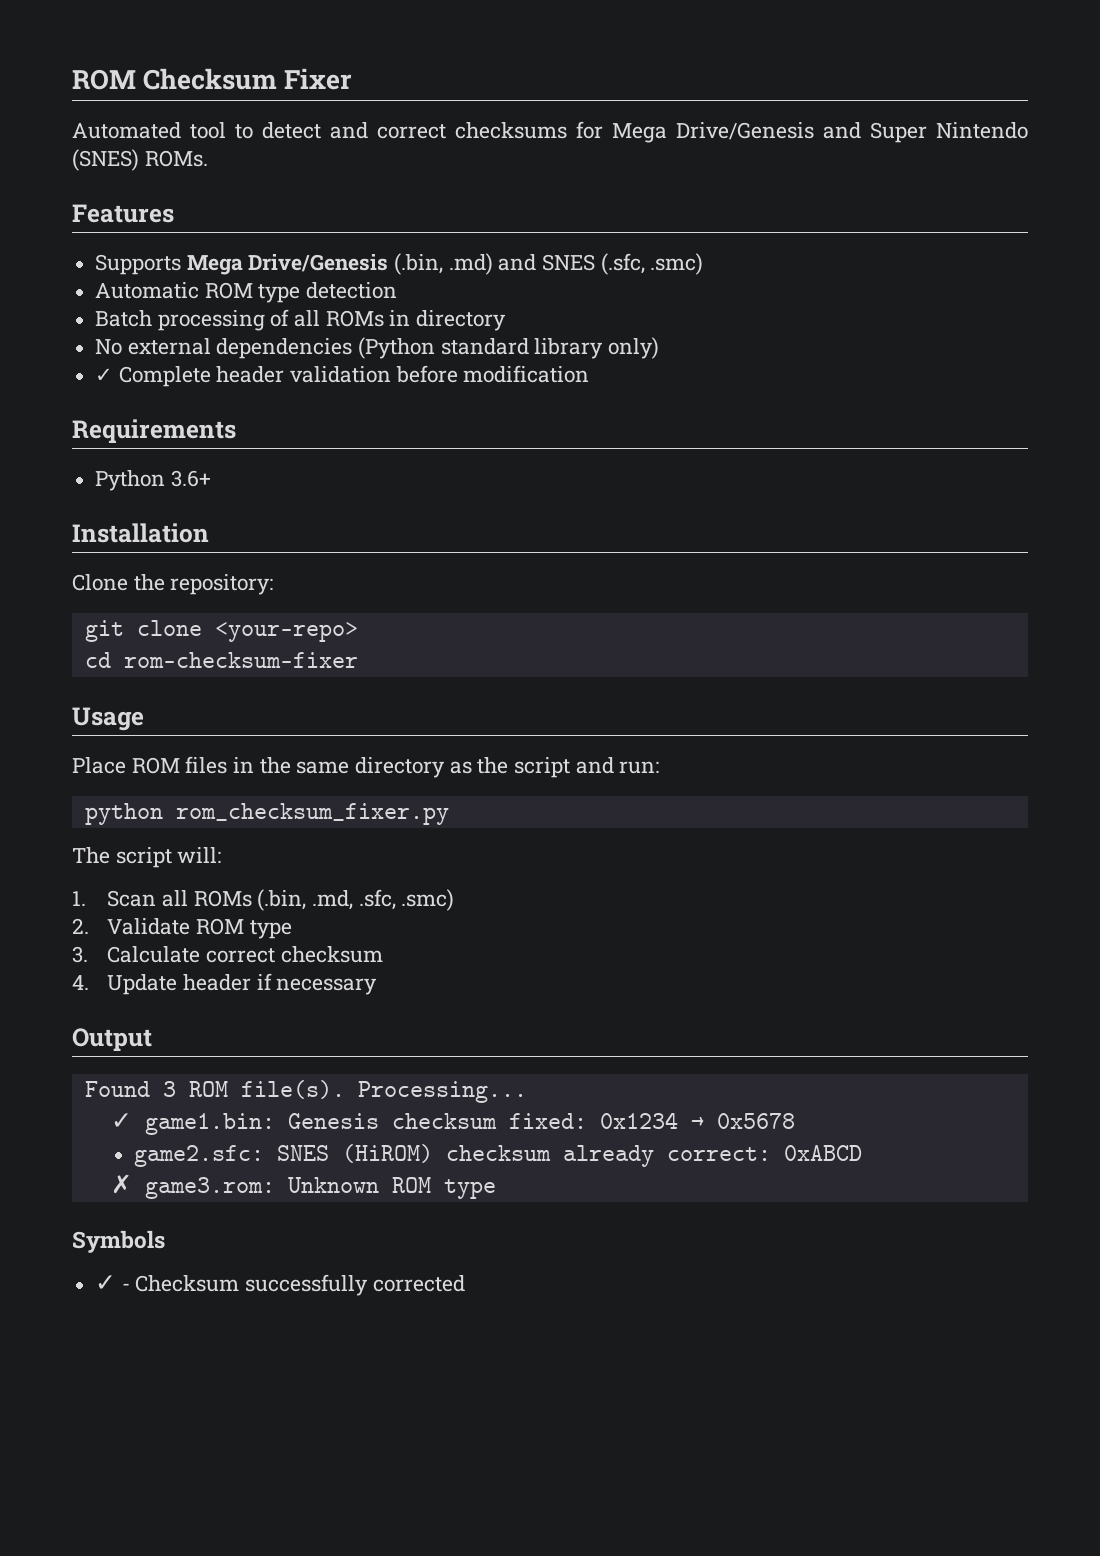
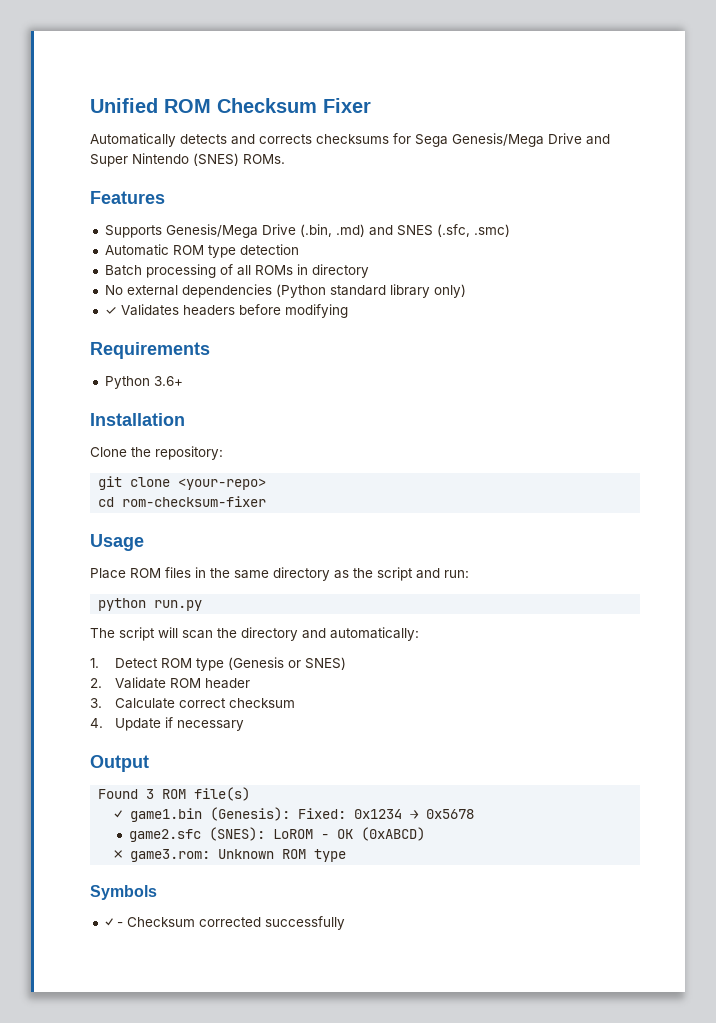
(72, 79) none -> [90,98,158,113] Unified
[72,121,814,143] Automated tool to detect and correct checksums for Mega Drive/Genesis -> [90,133,582,147] Automatically detects and corrects checksums for Sega Genesis/Mega Drive
[186,254,389,275] Mega Drive/Genesis -> [165,224,296,238] Genesis/Mega Drive
[118,365,590,387] Complete header validation before modification -> [120,304,348,318] Validates headers before modifying
[175,803,449,825] rom_checksum_fixer.py -> [154,600,203,611] run.py
[177,847,222,863] [72,889,455,911] will: // 1. Scan all ROMs (.bin, .md, .sfc, .smc) -> [158,627,419,641] [90,657,347,671] will scan the directory and automatically: // 1. Detect ROM type (Genesis or SNES)
[249,920,292,939] type -> [205,678,251,689] header
[183,974,252,991] header -> (162, 724) none
[240,1080,527,1103] [110,1113,587,1135] file(s). Processing... // ✓ game1.bin: Genesis checksum fixed: -> [194,787,251,801] [114,807,347,822] file(s) // ✓ game1.bin (Genesis): Fixed:
[133,1144,862,1167] game2.sfc: SNES (HiROM) checksum already correct: 0xABCD -> [128,827,425,842] game2.sfc (SNES): LoROM - OK (0xABCD)
[245,1274,465,1296] successfully corrected -> [198,916,345,930] corrected successfully

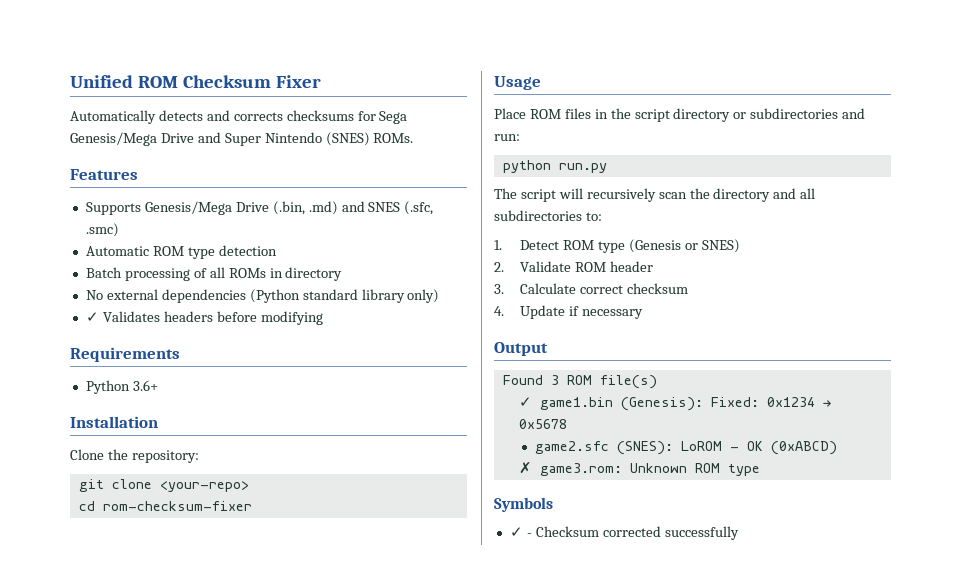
[234,567,413,581] same directory as the script -> [634,108,839,122] script directory or subdirectories
(178, 632) none -> [586,188,656,202] recursively
[330,627,419,641] automatically: -> [800,188,816,199] [494,210,602,221] all subdirectories to:

